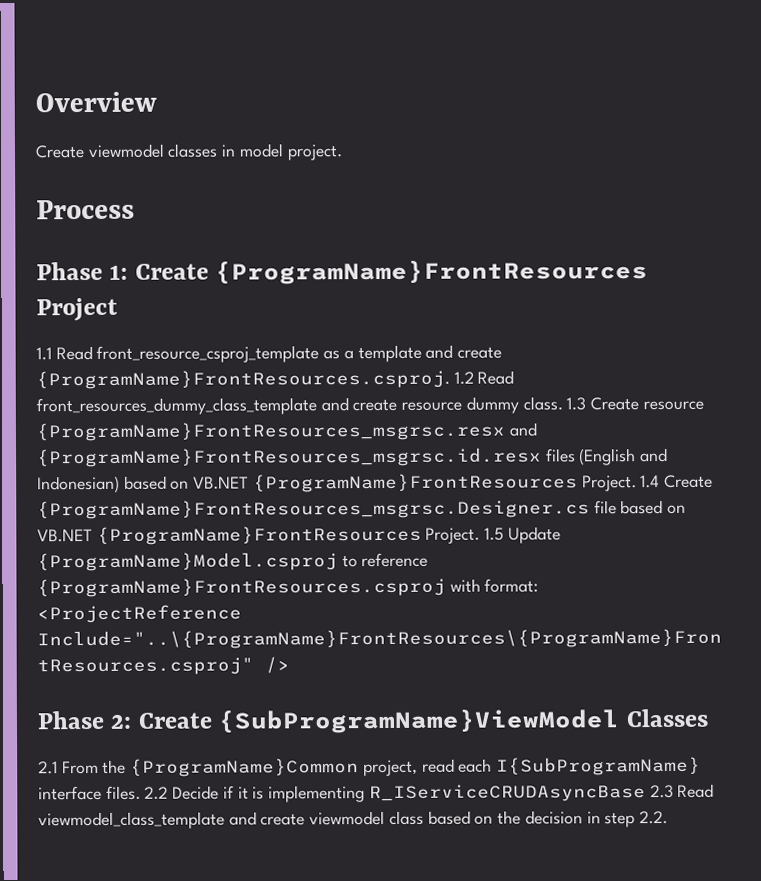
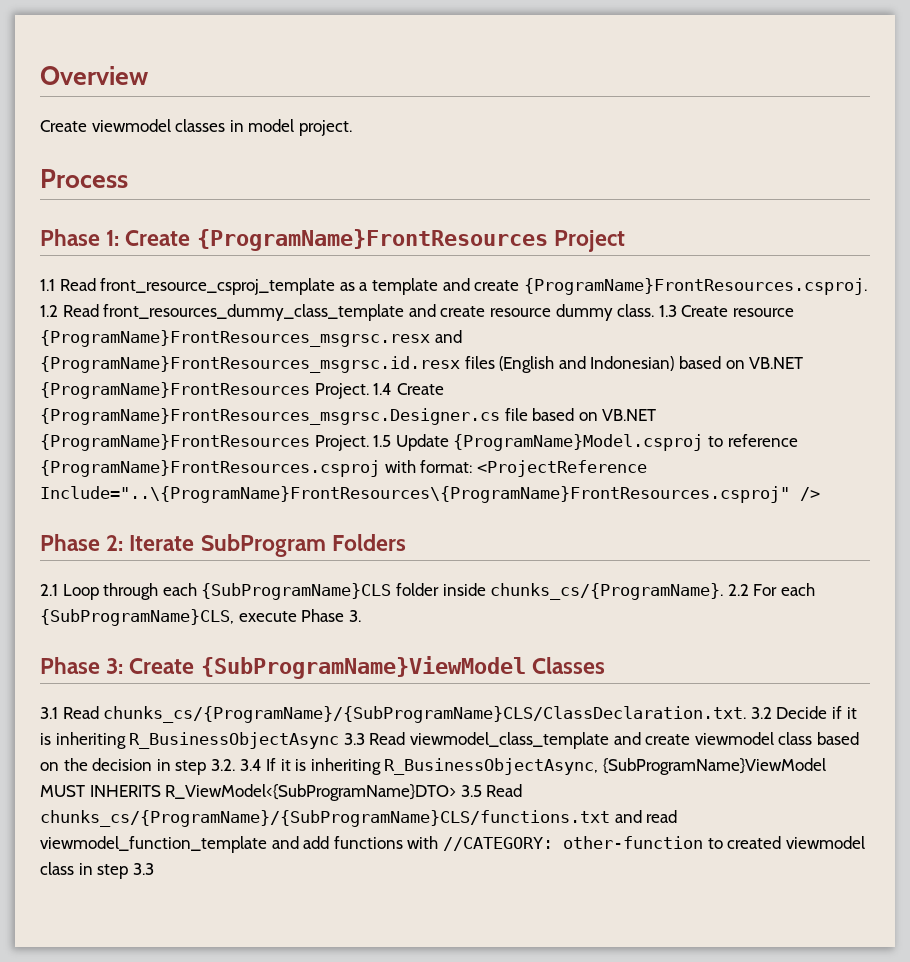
[137,708,709,734] [38,756,702,777] [38,785,169,801] Create {SubProgramName}ViewModel Classes // 2.1 From the {ProgramName}Common project, read each I{SubProgramName} interface files. 2.2 -> [129,534,406,557] [40,583,815,600] [40,609,361,626] [40,656,605,679] [40,706,772,723] Iterate SubProgram Folders // 2.1 Loop through each {SubProgramName}CLS folder inside chunks_cs/{ProgramName}. 2.2 For each {SubProgramName}CLS, execute Phase 3. // Phase 3: Create {SubProgramName}ViewModel Classes // 3.1 Read chunks_cs/{ProgramName}/{SubProgramName}CLS/ClassDeclaration.txt. 3.2
[268,784,674,803] implementing R_IServiceCRUDAsyncBase 2.3 -> [55,732,365,749] inheriting R_BusinessObjectAsync 3.3
[638,811,668,825] 2.2. -> [210,758,827,775] [40,784,523,801] [40,810,678,827] [40,836,865,853] [40,862,154,879] 3.2. 3.4 If it is inheriting R_BusinessObjectAsync, {SubProgramName}ViewModel MUST INHERITS R_ViewModel<{SubProgramName}DTO> 3.5 Read chunks_cs/{ProgramName}/{SubProgramName}CLS/functions.txt and read viewmodel_function_template and add functions with //CATEGORY: other-function to created viewmodel class in step 3.3

